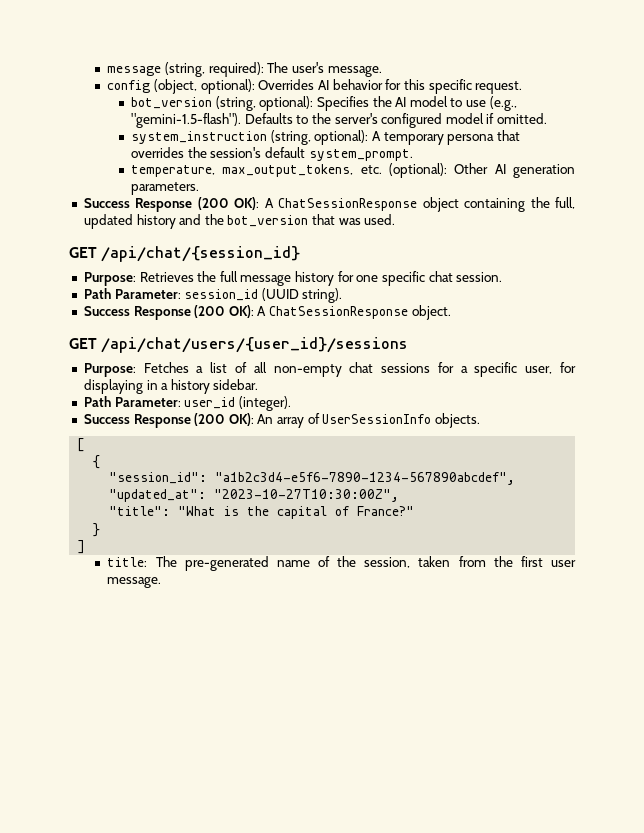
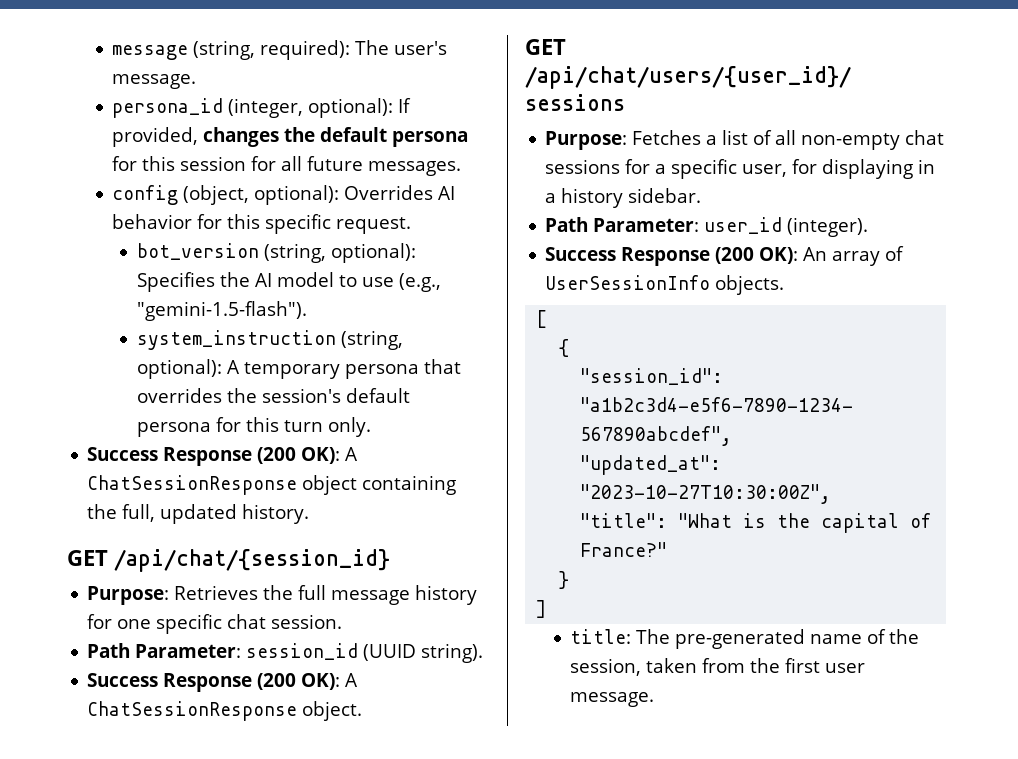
(382, 71) none -> [112,98,412,118] [112,127,469,147] [112,156,462,176] // persona_id (integer, optional): If provided, changes the default persona for this session for all future messages.
[244,113,548,128] Defaults to the server's configured model if omitted. -> (307, 311) none
[308,149,413,161] [130,163,575,178] [130,182,199,195] system_prompt. // temperature, max_output_tokens, etc. (optional): Other AI generation parameters. -> [136,417,371,437] persona for this turn only.
[136,214,396,229] history and the bot_version that was used. -> [242,504,310,524] history.

